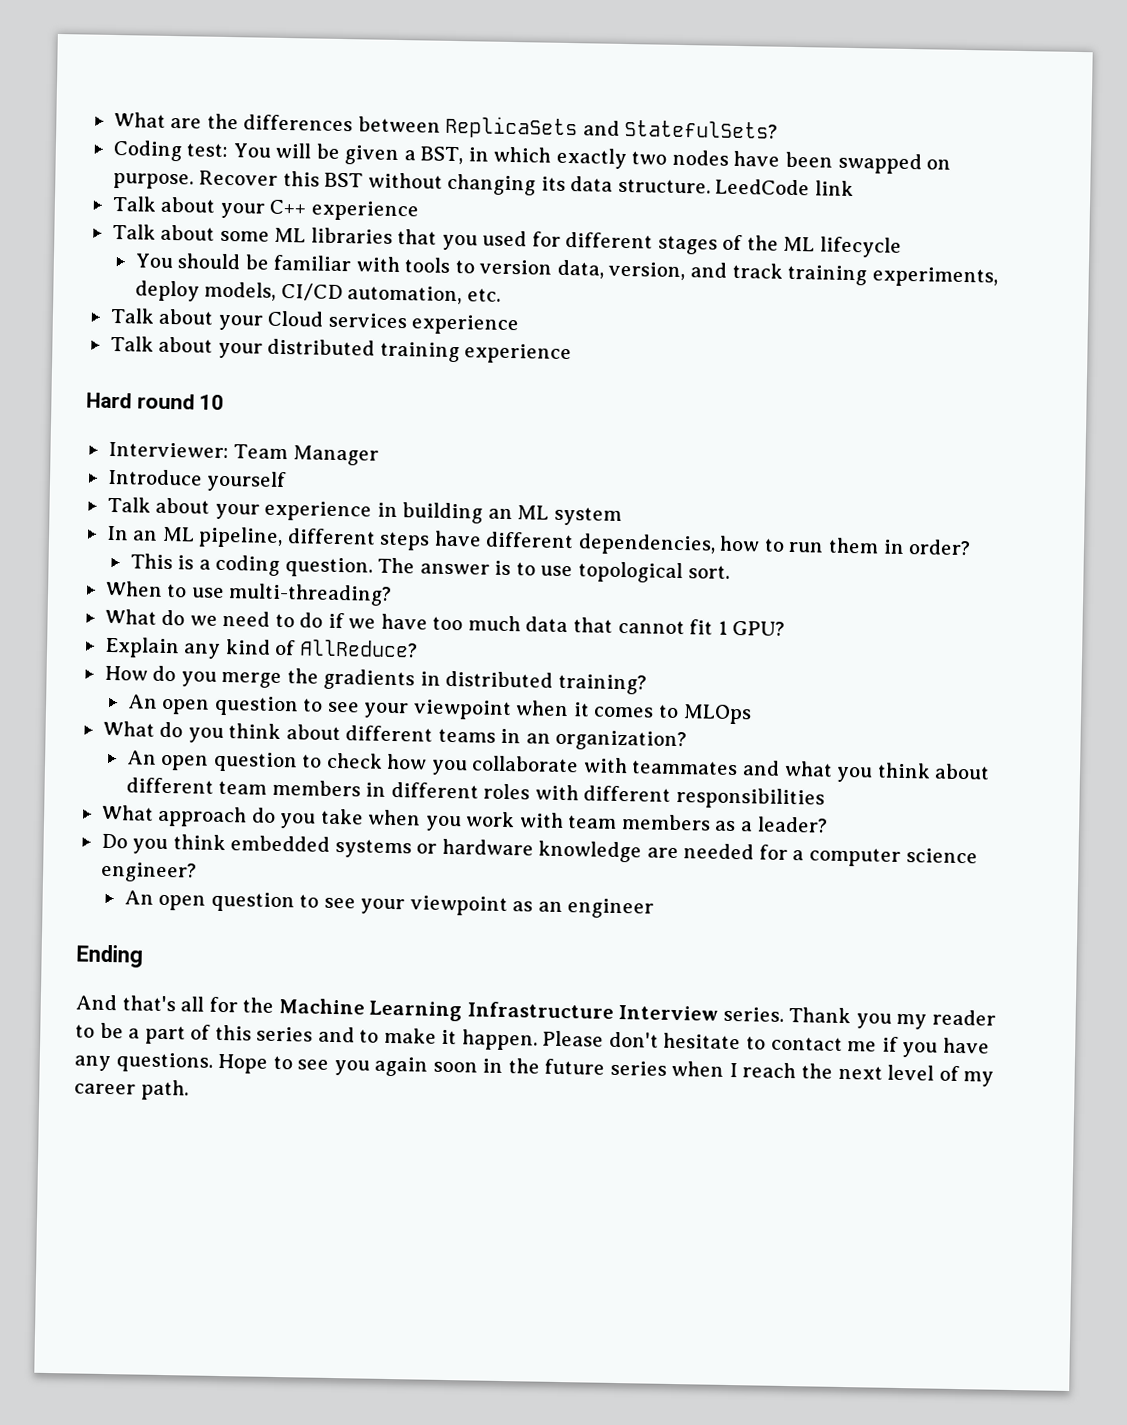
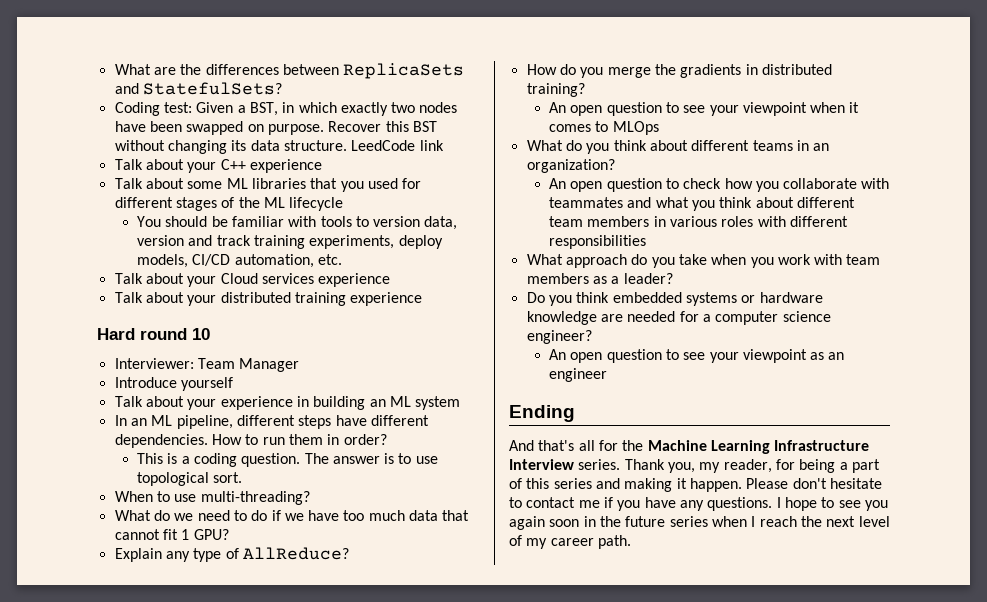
[232,142,400,166] You will be given -> [196,102,234,113] Given
[608,261,686,281] version, -> [136,235,184,246] version
[577,533,761,556] dependencies, how -> [114,434,242,448] dependencies. How
[224,639,271,655] kind -> [193,548,222,562] type
[390,781,479,799] different -> [669,216,717,227] various
[855,1009,996,1030] [75,1022,124,1039] you my reader to be -> [667,459,836,473] you, my reader, for being
[359,1027,437,1044] to make -> [624,478,673,492] making
[217,1053,269,1074] Hope -> [776,497,817,511] I hope

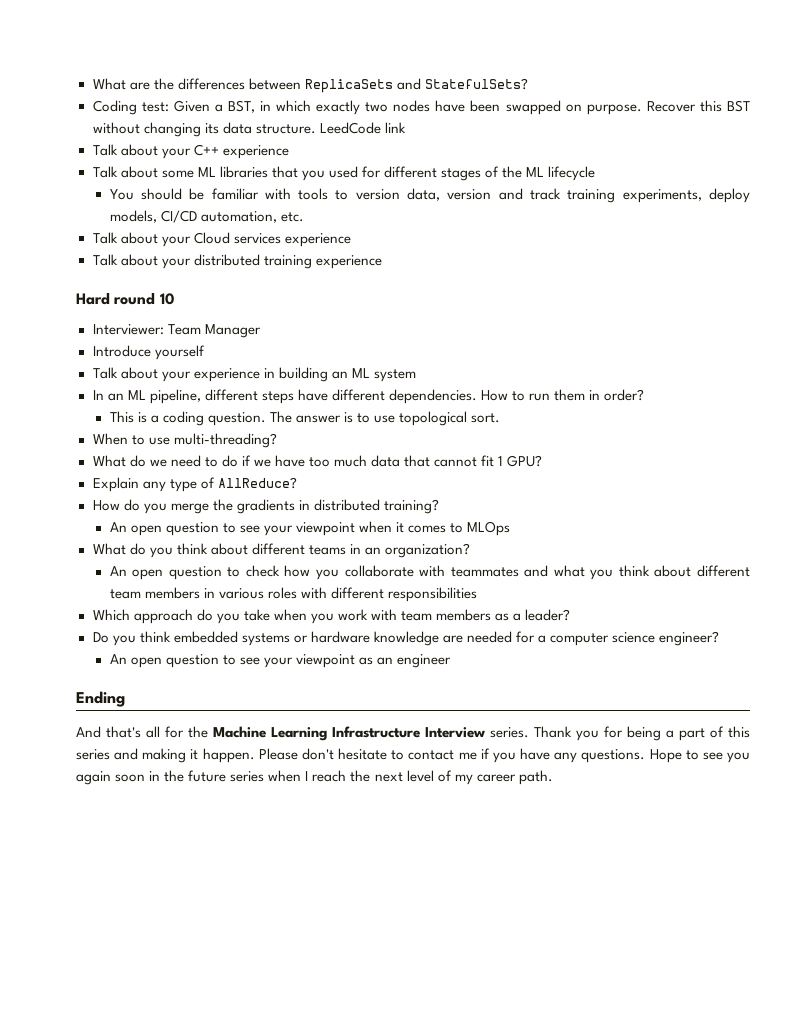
[526,254,563,265] What -> [92,609,130,621] Which
[667,459,772,473] you, my reader, -> [576,730,599,741] you
[776,497,817,511] I hope -> [649,749,682,763] Hope

